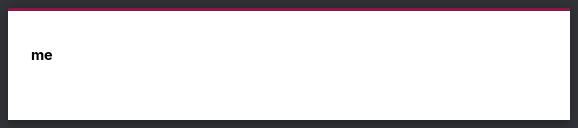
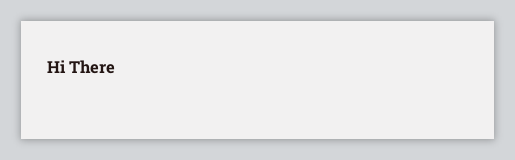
[31,52,53,60] me -> [47,60,116,74] Hi There

